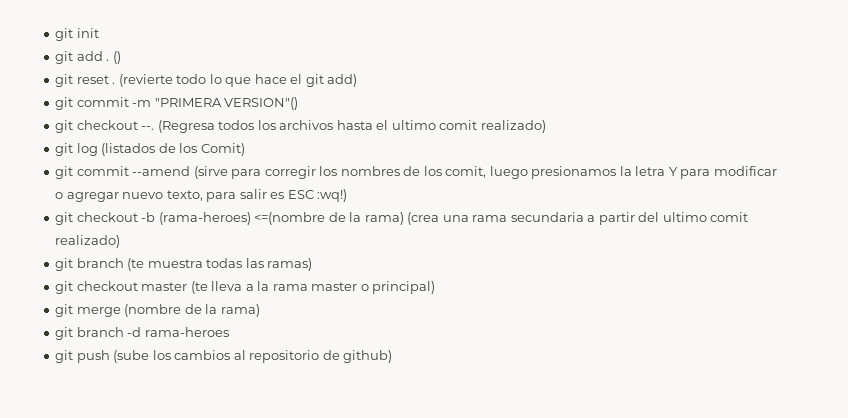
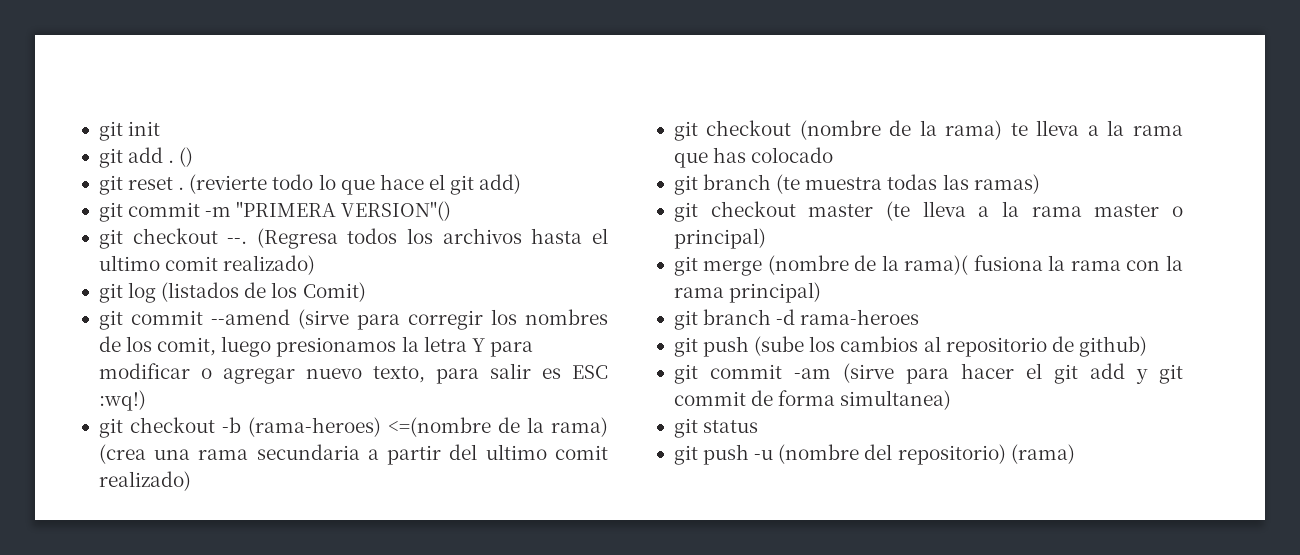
(121, 241) none -> [673,120,1183,141] [673,147,834,168] // git checkout (nombre de la rama) te lleva a la rama que has colocado
[220,304,260,317] rama) -> [904,255,1183,275] [673,282,822,303] rama)( fusiona la rama con la rama principal)
(393, 356) none -> [673,363,1183,384] [673,390,952,410] [673,418,759,438] [673,444,1075,465] // git commit -am (sirve para hacer el git add y git commit de forma simultanea) // git status // git push -u (nombre del repositorio) (rama)

